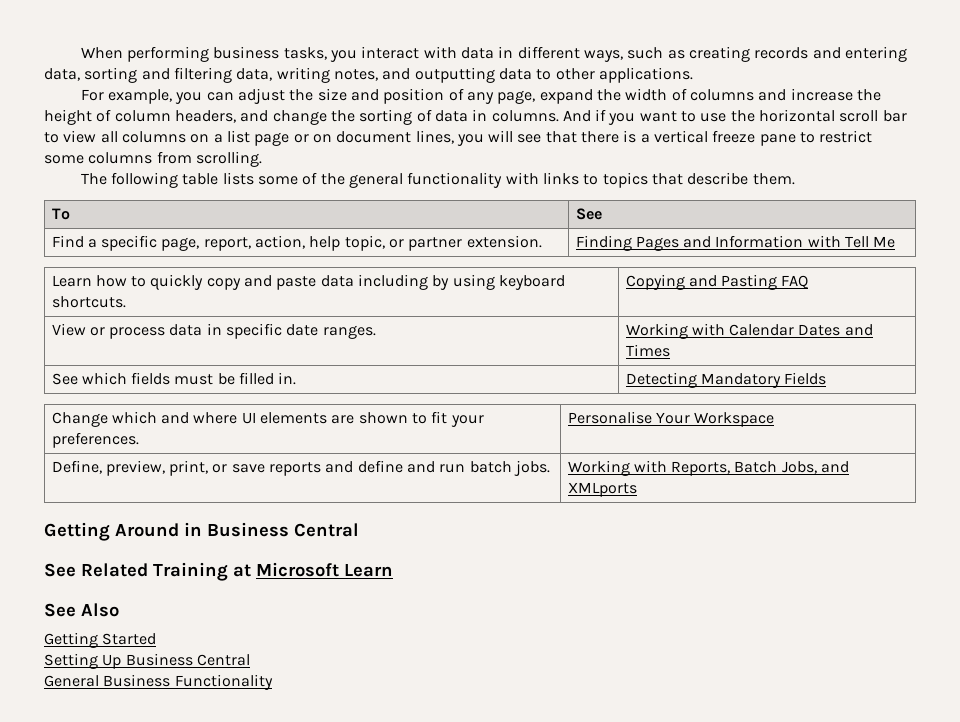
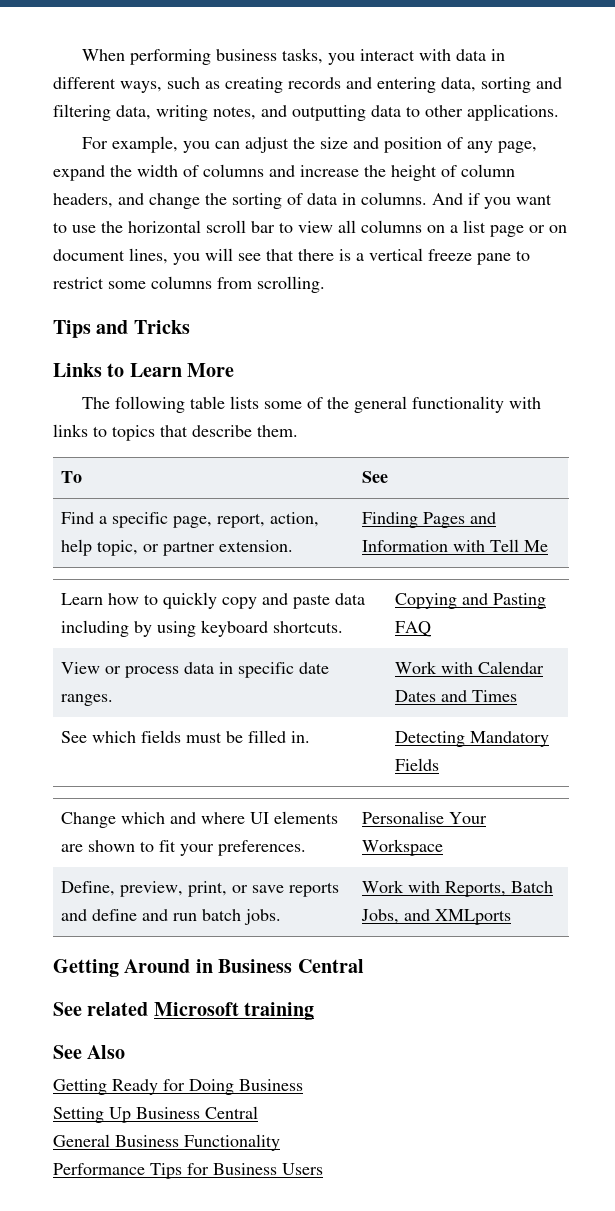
(262, 159) none -> [53,320,190,338] [53,363,235,377] // Tips and Tricks // Links to Learn More
[625,323,688,339] Working -> [395,661,438,674] Work
[567,460,630,476] Working -> [362,880,405,893] Work
[81,562,393,581] Related Training at Microsoft Learn -> [87,1002,315,1020] related Microsoft training
[102,633,157,645] Started -> [112,1079,303,1095] Ready for Doing Business
(273, 682) none -> [53,1163,323,1179] // Performance Tips for Business Users

